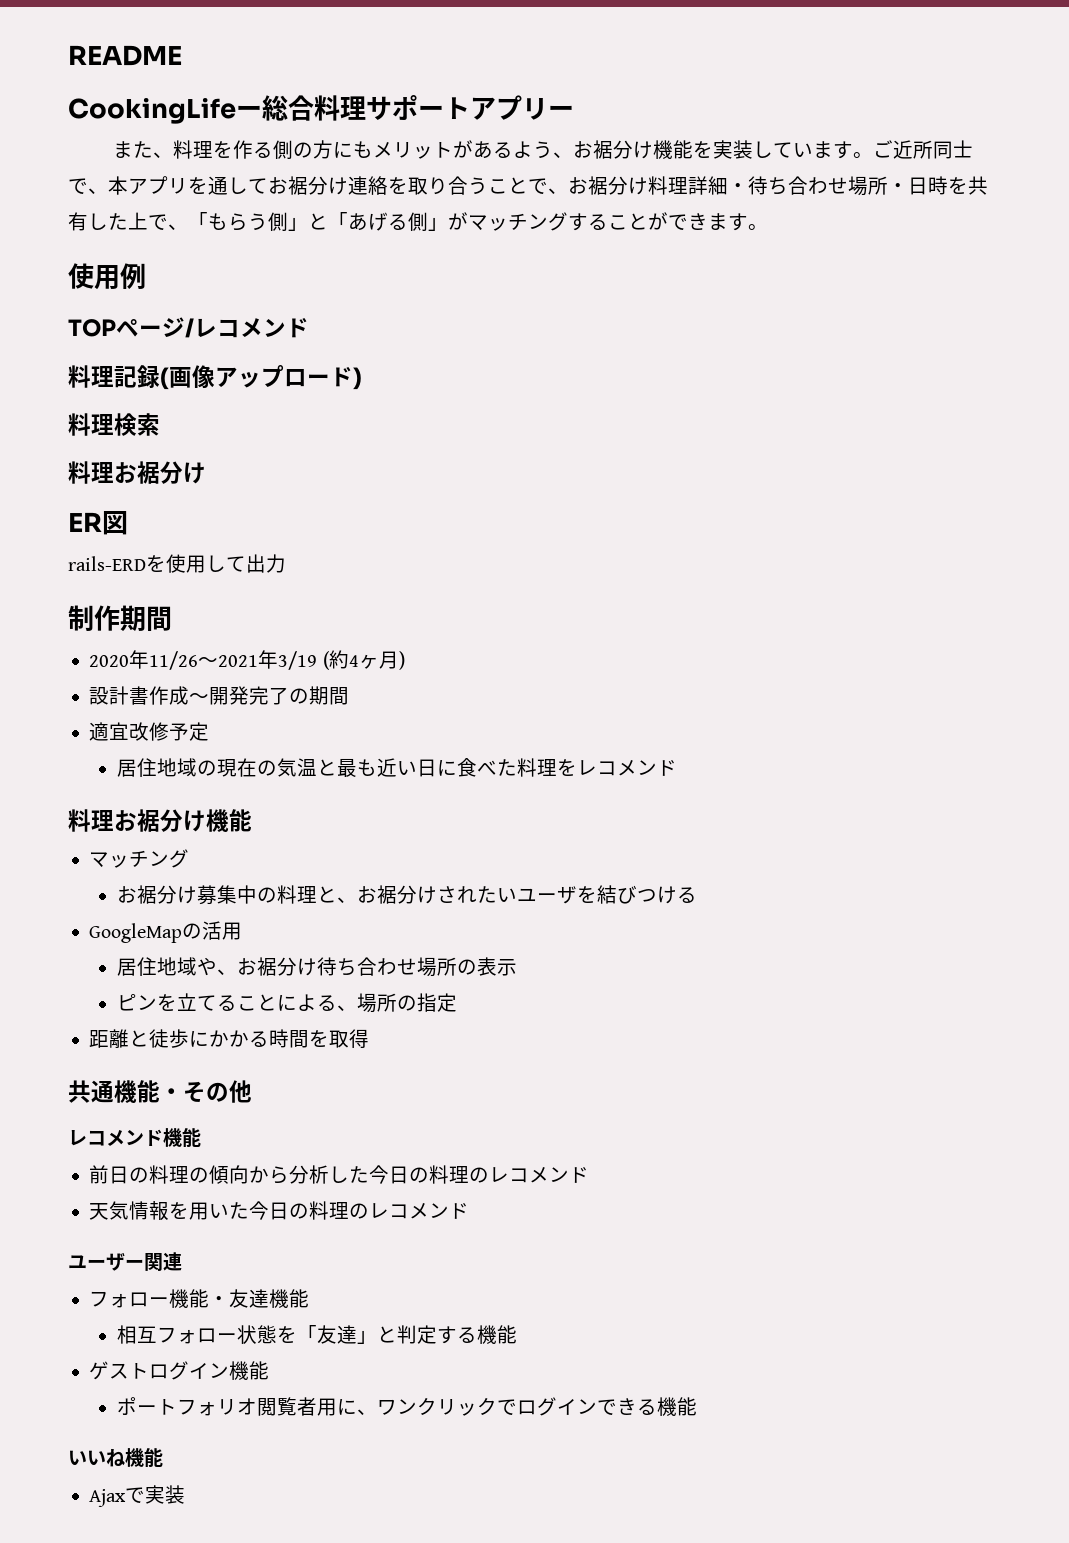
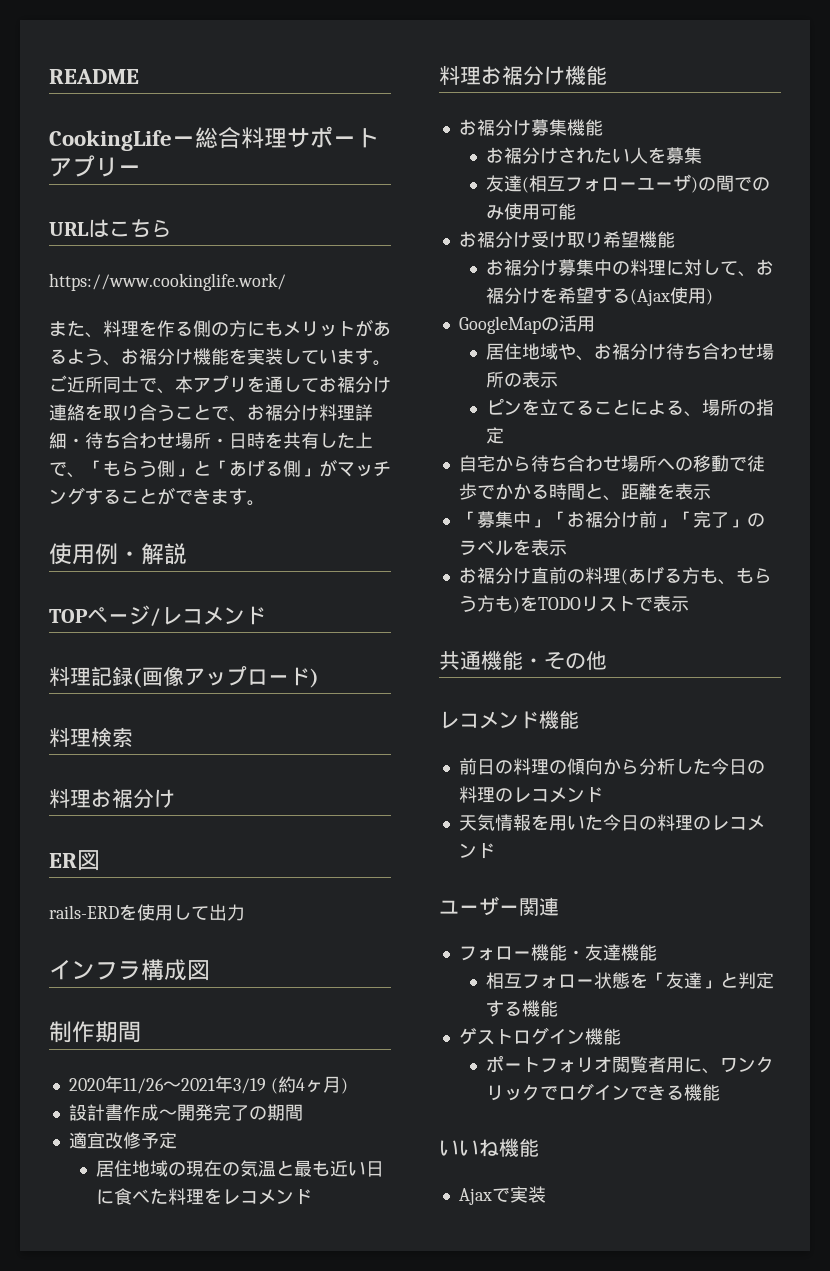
(574, 111) none -> [49,219,172,238] [49,273,286,291] // URLはこちら // https://www.cookinglife.work/
(146, 276) none -> [118,543,187,565] ・解説
(286, 563) none -> [49,959,210,981] // インフラ構成図
[89,849,190,868] マッチング -> [458,119,603,136] [486,147,703,164] [486,174,771,193] [486,203,577,220] [458,231,675,248] お裾分け募集機能 // お裾分けされたい人を募集 // 友達(相互フォローユーザ)の間でのみ使用可能 // お裾分け受け取り希望機能
[316,885,697,904] と、お裾分けされたいユーザを結びつける -> [666,259,775,277] [486,287,714,306] に対して、お裾分けを希望する(Ajax使用)
[89,1029,370,1048] 距離と徒歩にかかる時間を取得 -> [458,455,765,472] [458,483,711,501] [458,511,765,528] [458,539,567,556] [458,566,772,585] [458,595,689,613] 自宅から待ち合わせ場所への移動で徒歩でかかる時間と、距離を表示 // 「募集中」「お裾分け前」「完了」のラベルを表示 // お裾分け直前の料理(あげる方も、もらう方も)をTODOリストで表示

